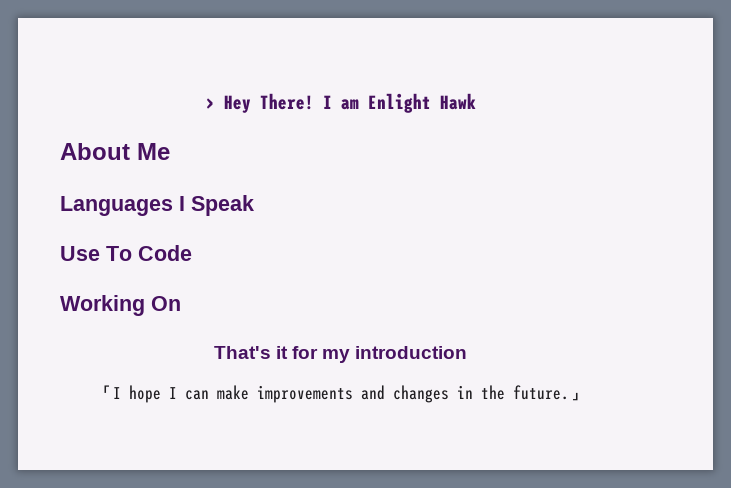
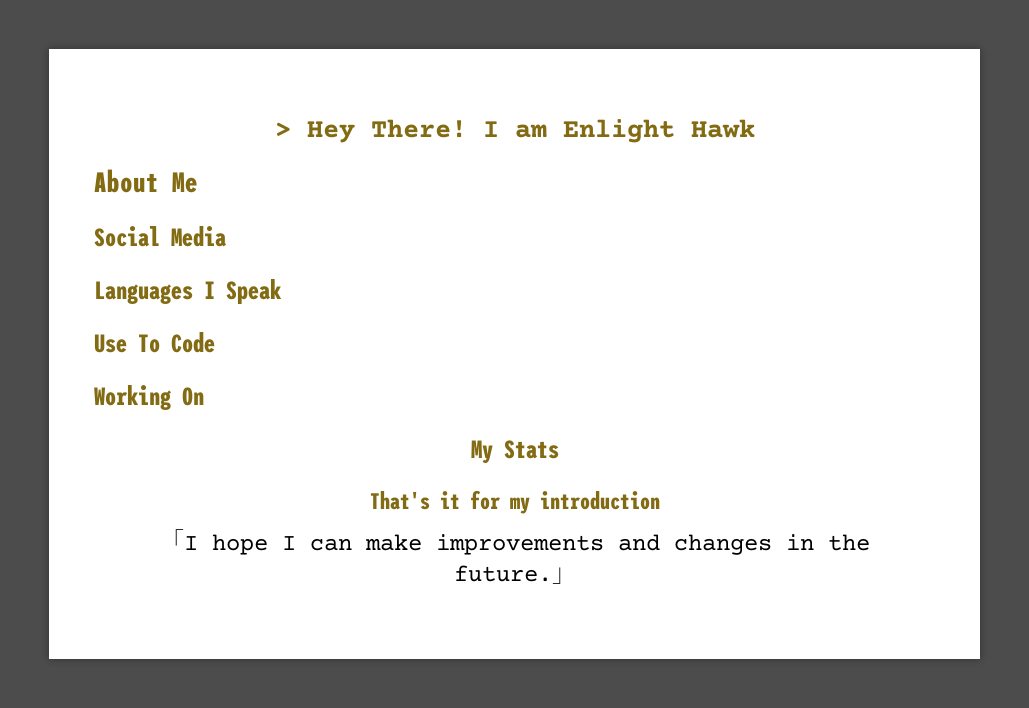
(170, 151) none -> [94,226,227,247] // Social Media
(181, 303) none -> [470,440,559,464] // My Stats

